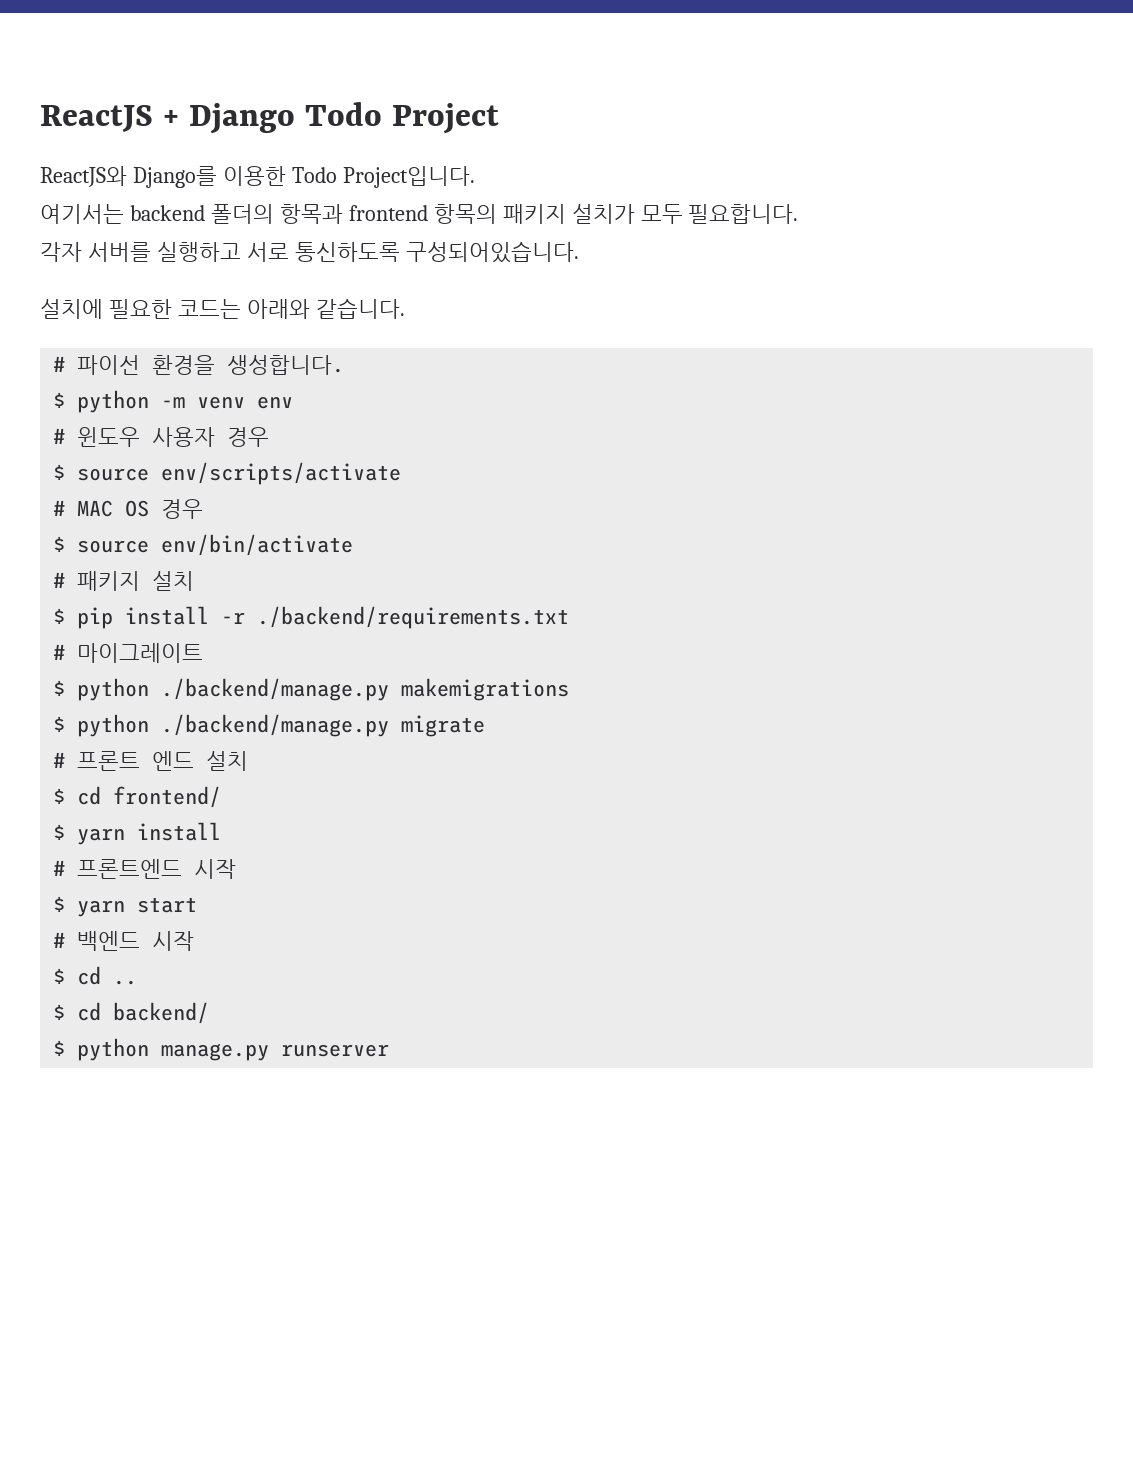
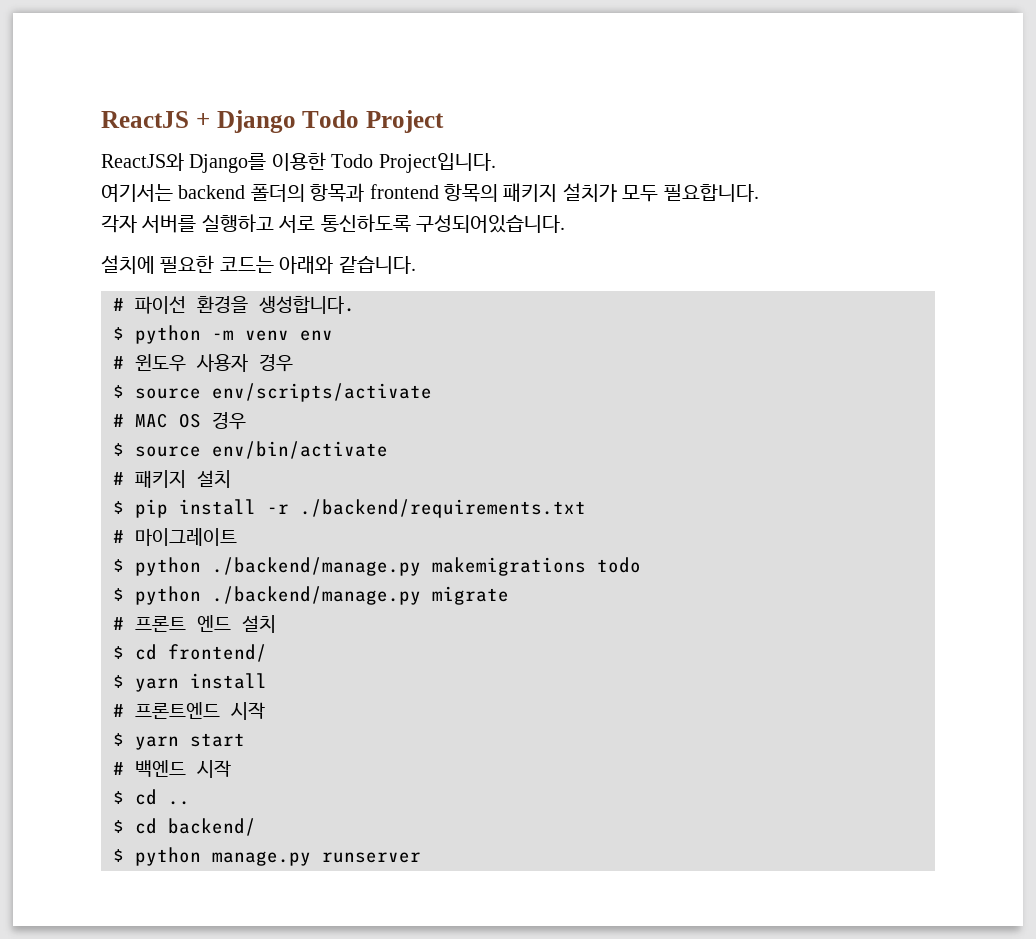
(570, 689) none -> [597,557,641,573] todo

